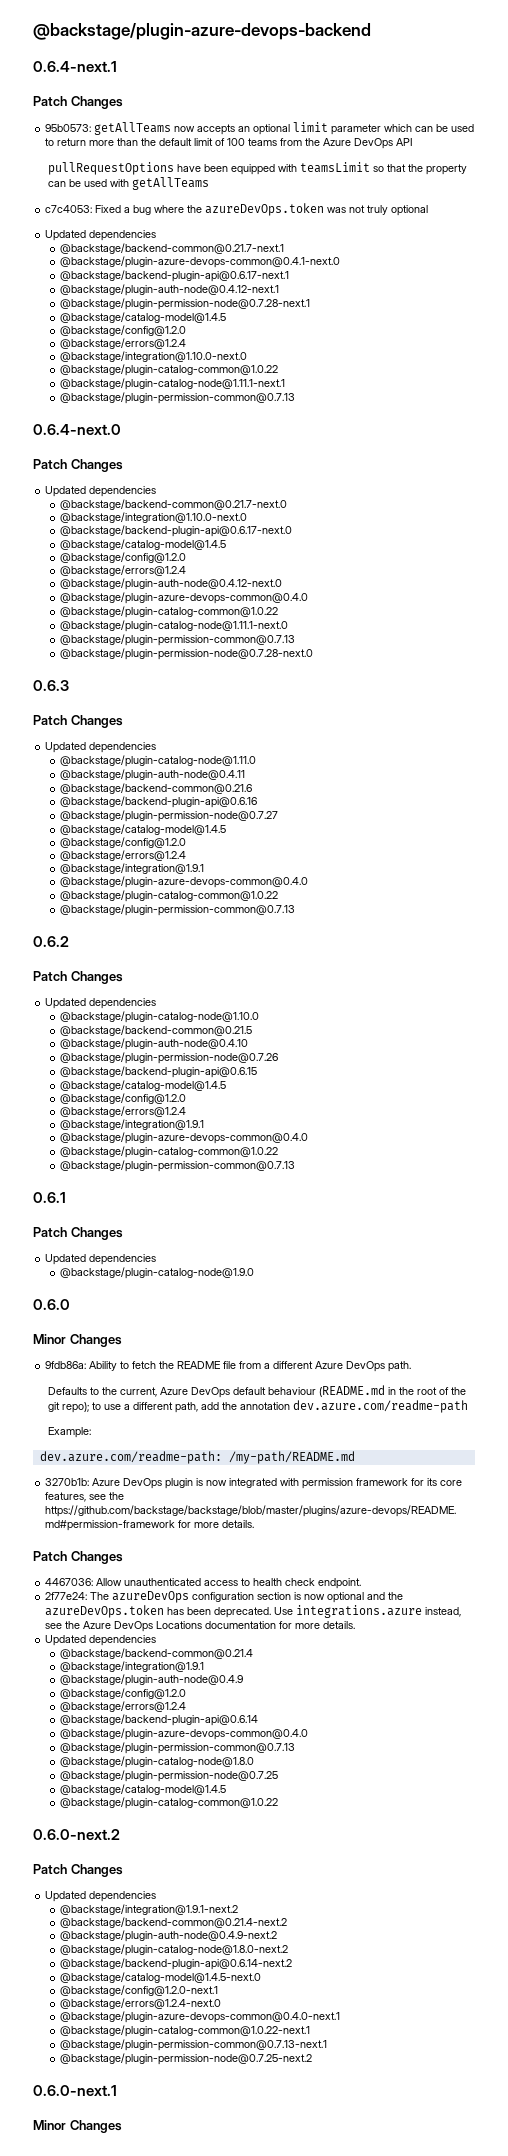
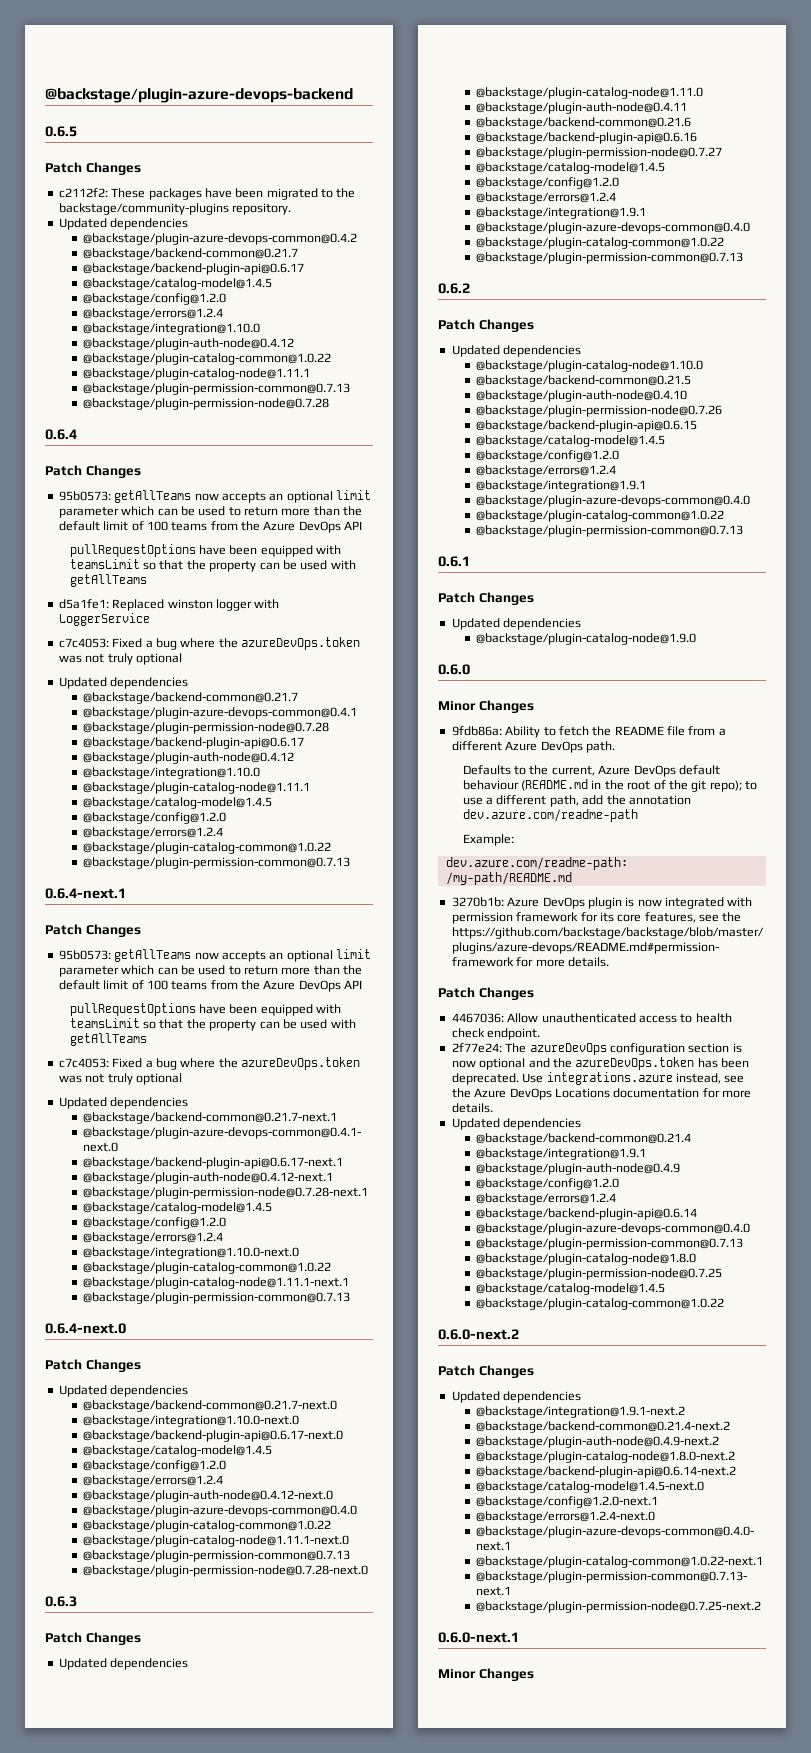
(371, 31) none -> [45,126,77,137] [45,162,141,175] [58,188,356,200] [58,203,292,215] [58,218,189,230] [83,233,358,245] [83,248,299,260] [83,263,305,275] [83,278,273,290] [83,293,227,305] [83,308,224,320] [83,323,261,335] [83,338,295,350] [83,353,332,365] [83,368,311,380] [83,383,351,395] [83,398,330,410] [45,429,77,440] [45,465,141,478] [58,490,371,503] [58,506,363,518] [58,521,363,533] [69,544,342,557] [69,559,356,572] [69,574,147,587] [58,599,280,611] [58,613,150,626] [58,637,360,650] [58,653,182,665] [58,677,189,689] [83,692,299,704] [83,707,358,719] [83,722,330,734] [83,737,305,749] [83,752,295,764] [83,767,261,779] [83,782,311,794] [83,797,273,809] [83,812,227,824] [83,827,224,839] [83,842,332,854] [83,857,351,869] // 0.6.5 // Patch Changes // c2112f2: These packages have been migrated to the backstage/community-plugins repository. // Updated dependencies // @backstage/plugin-azure-devops-common@0.4.2 // @backstage/backend-common@0.21.7 // @backstage/backend-plugin-api@0.6.17 // @backstage/catalog-model@1.4.5 // @backstage/config@1.2.0 // @backstage/errors@1.2.4 // @backstage/integration@1.10.0 // @backstage/plugin-auth-node@0.4.12 // @backstage/plugin-catalog-common@1.0.22 // @backstage/plugin-catalog-node@1.11.1 // @backstage/plugin-permission-common@0.7.13 // @backstage/plugin-permission-node@0.7.28 // 0.6.4 // Patch Changes // 95b0573: getAllTeams now accepts an optional limit parameter which can be used to return more than the default limit of 100 teams from the Azure DevOps API // pullRequestOptions have been equipped with teamsLimit so that the property can be used with getAllTeams // d5a1fe1: Replaced winston logger with LoggerService // c7c4053: Fixed a bug where the azureDevOps.token was not truly optional // Updated dependencies // @backstage/backend-common@0.21.7 // @backstage/plugin-azure-devops-common@0.4.1 // @backstage/plugin-permission-node@0.7.28 // @backstage/backend-plugin-api@0.6.17 // @backstage/plugin-auth-node@0.4.12 // @backstage/integration@1.10.0 // @backstage/plugin-catalog-node@1.11.1 // @backstage/catalog-model@1.4.5 // @backstage/config@1.2.0 // @backstage/errors@1.2.4 // @backstage/plugin-catalog-common@1.0.22 // @backstage/plugin-permission-common@0.7.13

